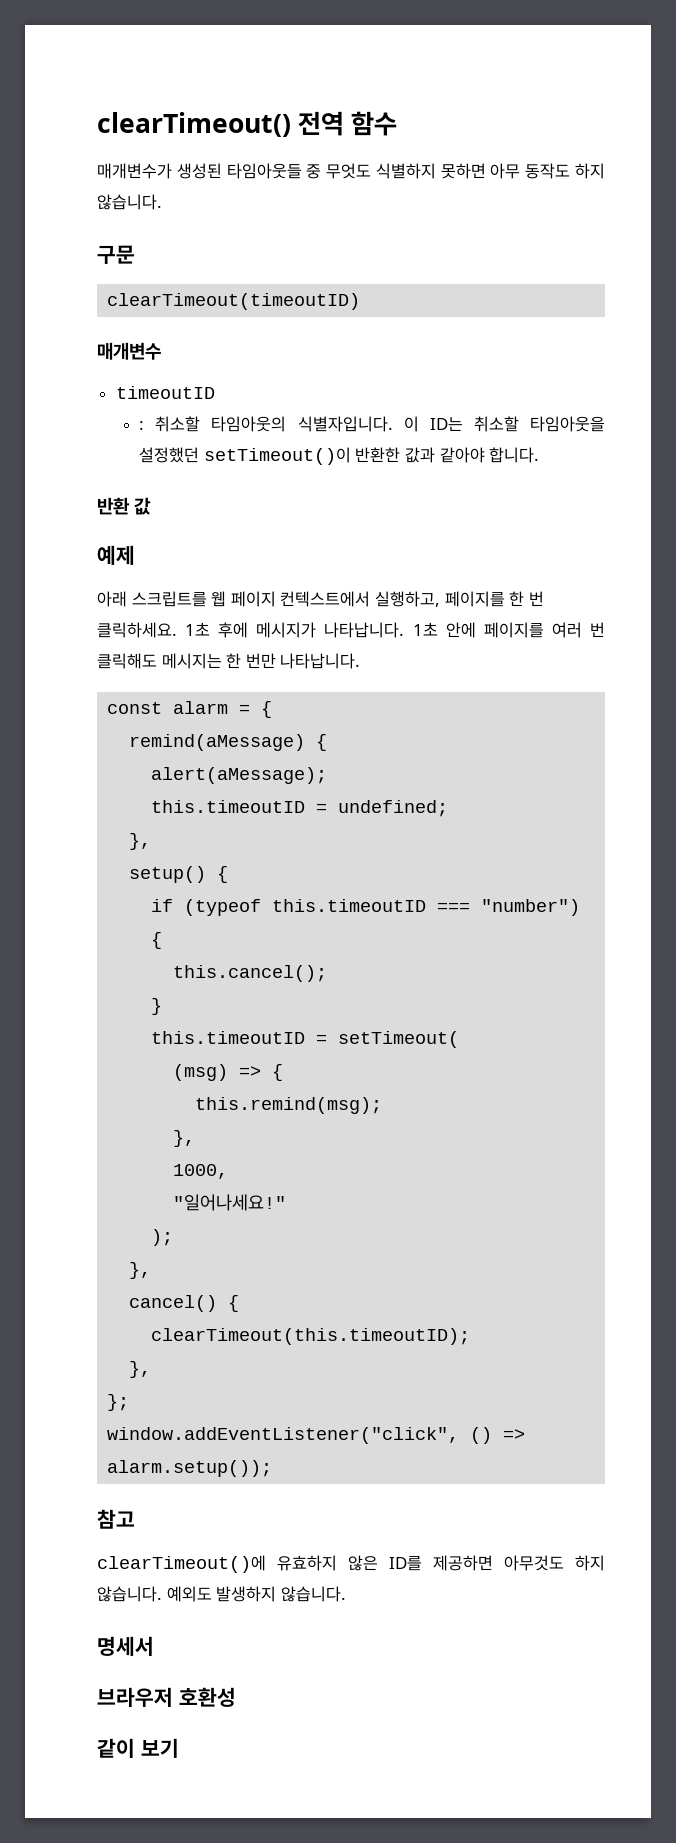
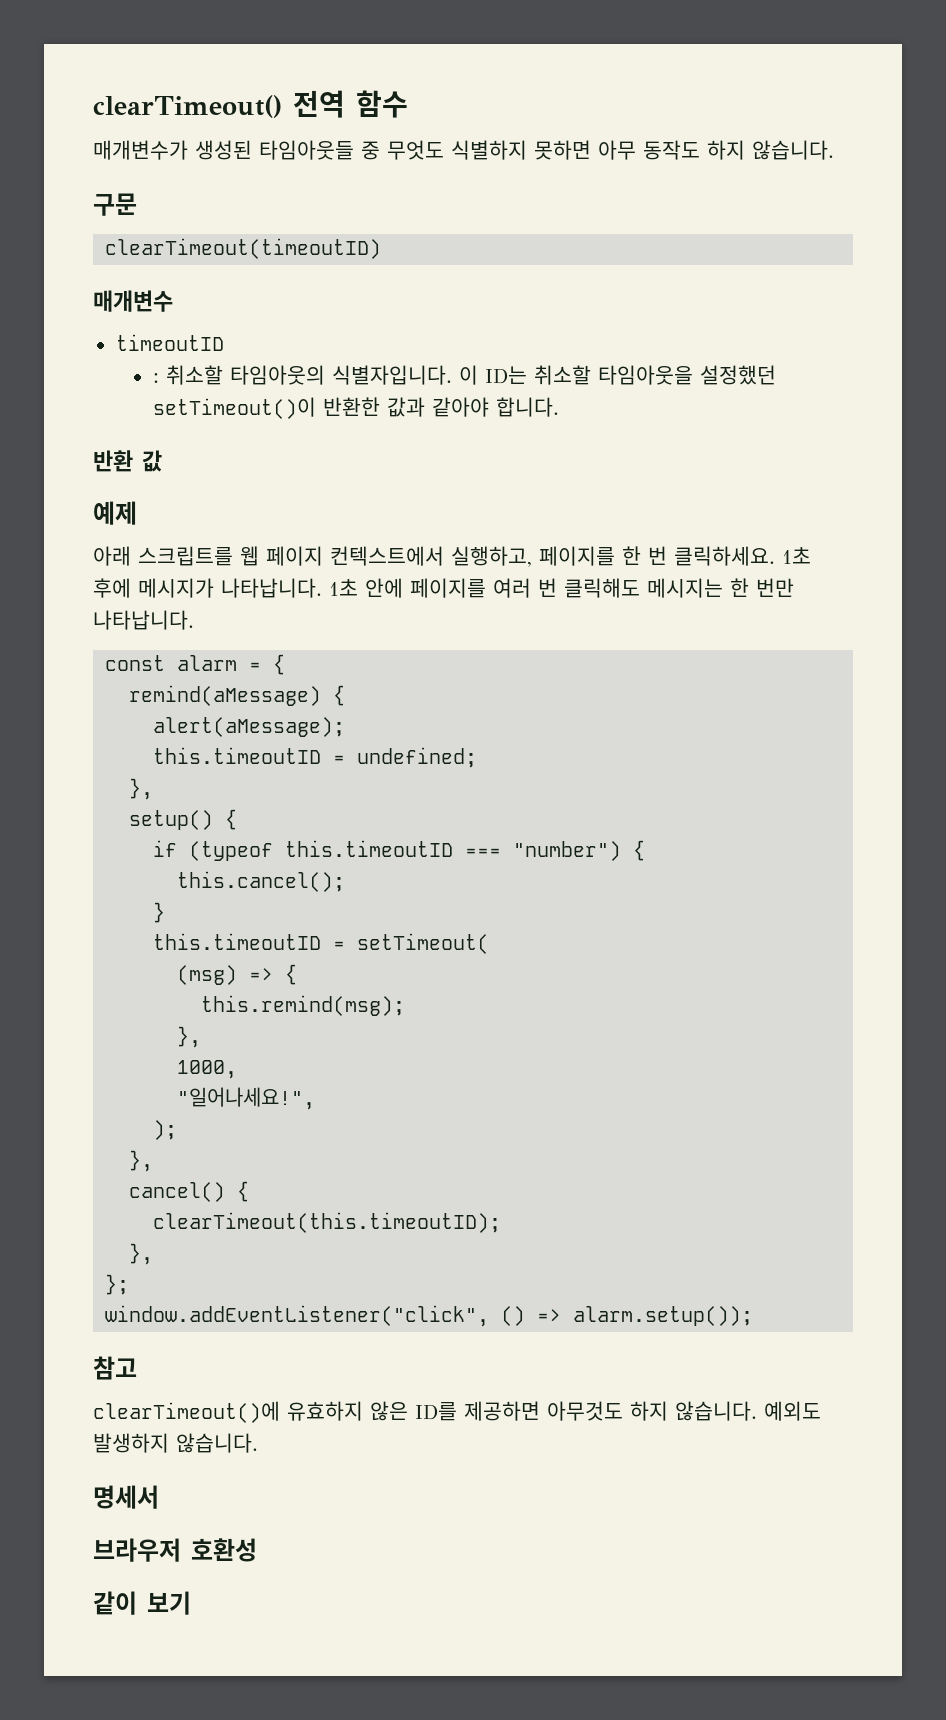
[173,1194,287,1211] "일어나세요!" -> [177,1087,316,1110] "일어나세요!",

